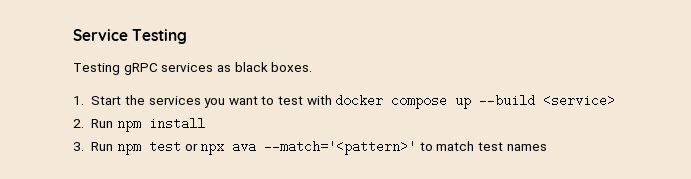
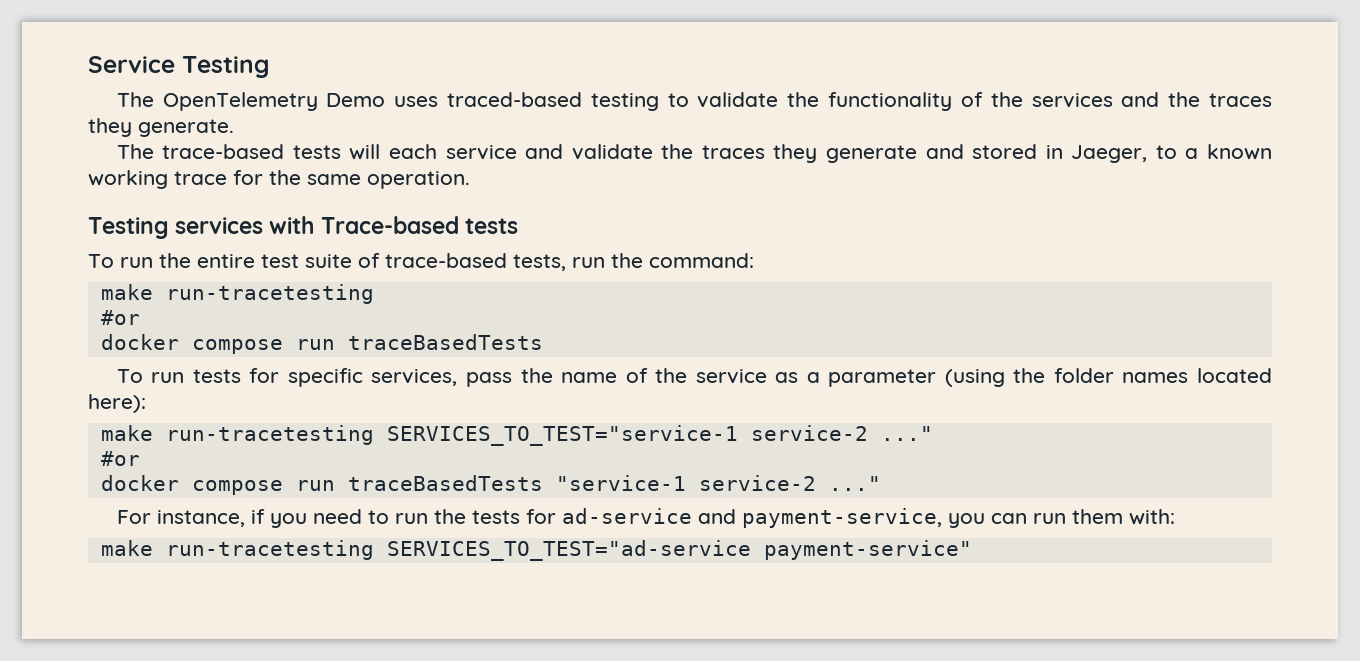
[73,62,313,75] [73,94,616,109] [73,117,205,132] [73,140,547,155] Testing gRPC services as black boxes. // 1. Start the services you want to test with docker compose up --build <service> // 2. Run npm install // 3. Run npm test or npx ava --match='<pattern>' to match test names -> [116,92,1273,111] [88,118,234,137] [116,144,1272,163] [88,170,470,189] [88,216,518,239] [88,253,754,271] [100,284,374,304] [100,310,140,325] [100,334,543,354] [116,368,1273,387] [88,394,146,413] [100,425,933,446] [100,451,140,466] [100,475,881,495] [116,508,1175,528] [100,540,972,561] The OpenTelemetry Demo uses traced-based testing to validate the functionality of the services and the traces they generate. // The trace-based tests will each service and validate the traces they generate and stored in Jaeger, to a known working trace for the same operation. // Testing services with Trace-based tests // To run the entire test suite of trace-based tests, run the command: // make run-tracetesting // #or // docker compose run traceBasedTests // To run tests for specific services, pass the name of the service as a parameter (using the folder names located here): // make run-tracetesting SERVICES_TO_TEST="service-1 service-2 ..." // #or // docker compose run traceBasedTests "service-1 service-2 ..." // For instance, if you need to run the tests for ad-service and payment-service, you can run them with: // make run-tracetesting SERVICES_TO_TEST="ad-service payment-service"

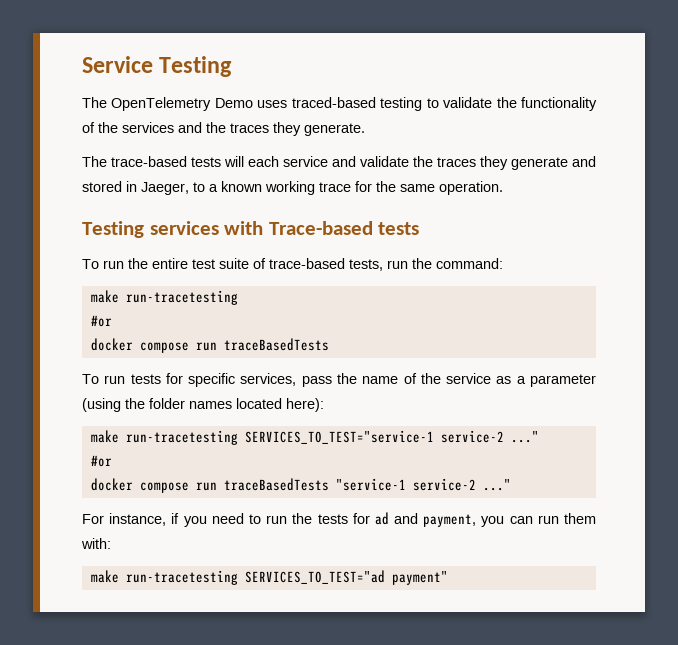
[561,508,942,528] ad-service and payment-service, -> [374,512,477,527] ad and payment,
[386,540,972,561] SERVICES_TO_TEST="ad-service payment-service" -> [244,570,448,585] SERVICES_TO_TEST="ad payment"

